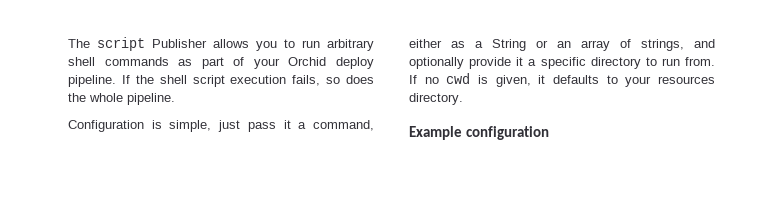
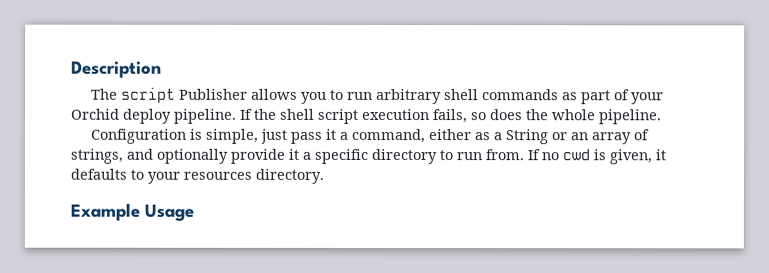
(68, 43) none -> [71,60,162,78] Description //
[466,126,550,140] configuration -> [144,203,194,222] Usage

